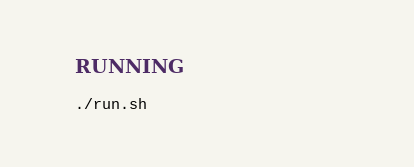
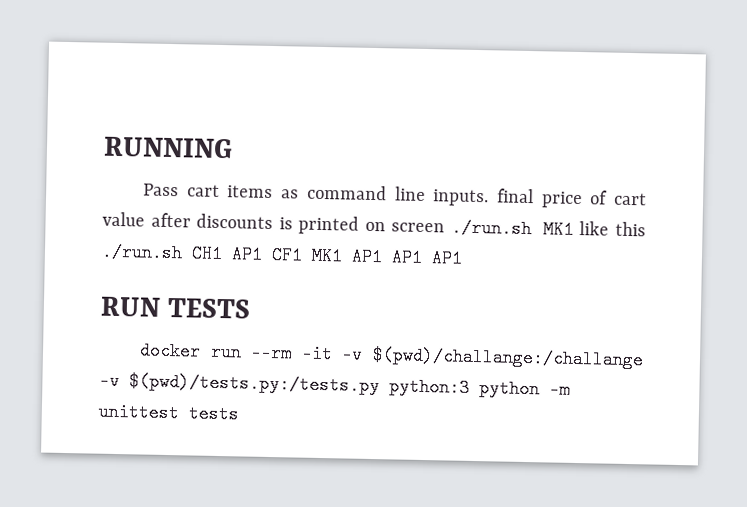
[75,98,147,109] ./run.sh -> [143,183,647,209] [102,211,646,239] [101,242,463,268] [100,296,252,319] [139,341,644,370] [99,371,570,399] [98,402,240,424] Pass cart items as command line inputs. final price of cart value after discounts is printed on screen ./run.sh MK1 like this ./run.sh CH1 AP1 CF1 MK1 AP1 AP1 AP1 // RUN TESTS // docker run --rm -it -v $(pwd)/challange:/challange -v $(pwd)/tests.py:/tests.py python:3 python -m unittest tests

